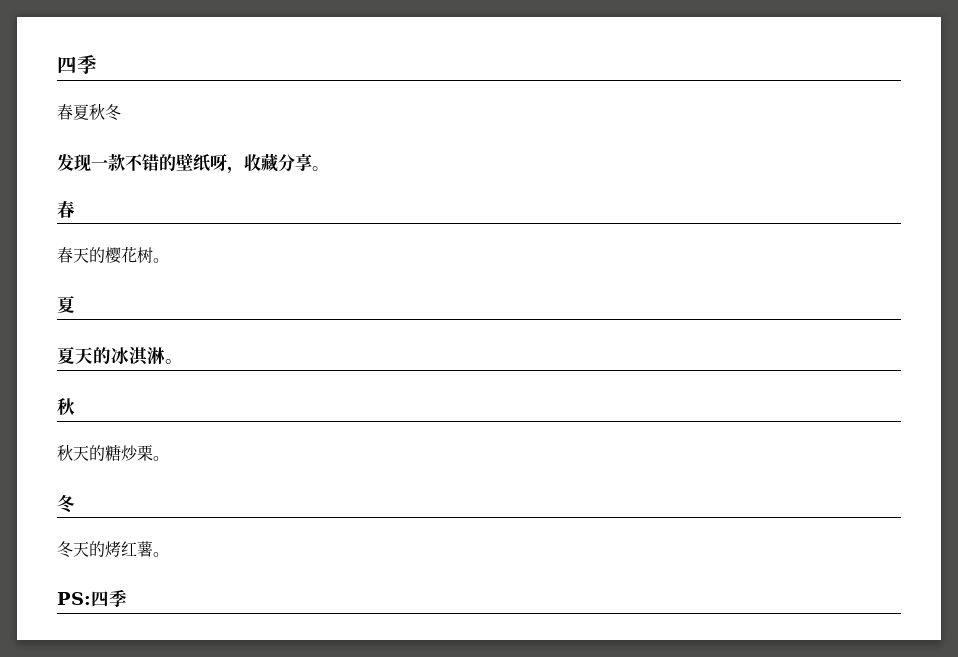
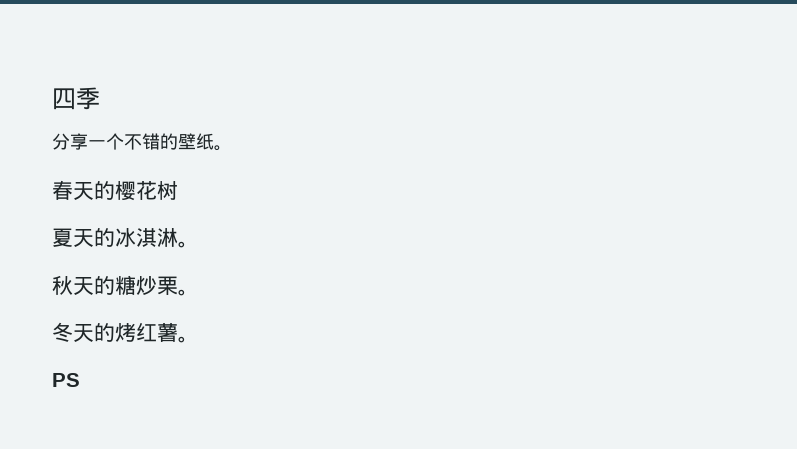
[57,103,121,121] [57,153,312,174] 春夏秋冬 // 发现一款不错的壁纸呀，收藏分享 -> [52,133,214,150] 分享一个不错的壁纸
[57,247,73,263] // 春 -> (73, 190) none
[153,258,169,263] [57,296,75,313] 。 // 夏 -> (178, 190) none
[57,444,73,461] // 秋 -> (73, 285) none
[57,541,73,558] // 冬 -> (73, 332) none
[57,590,127,607] PS:四季 -> [52,373,80,387] PS

